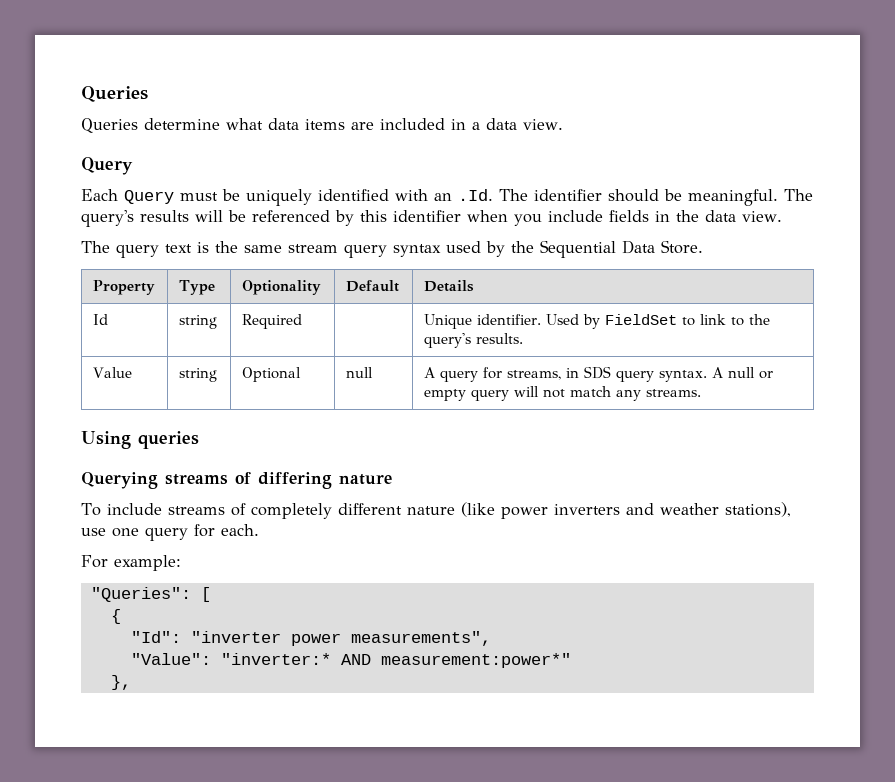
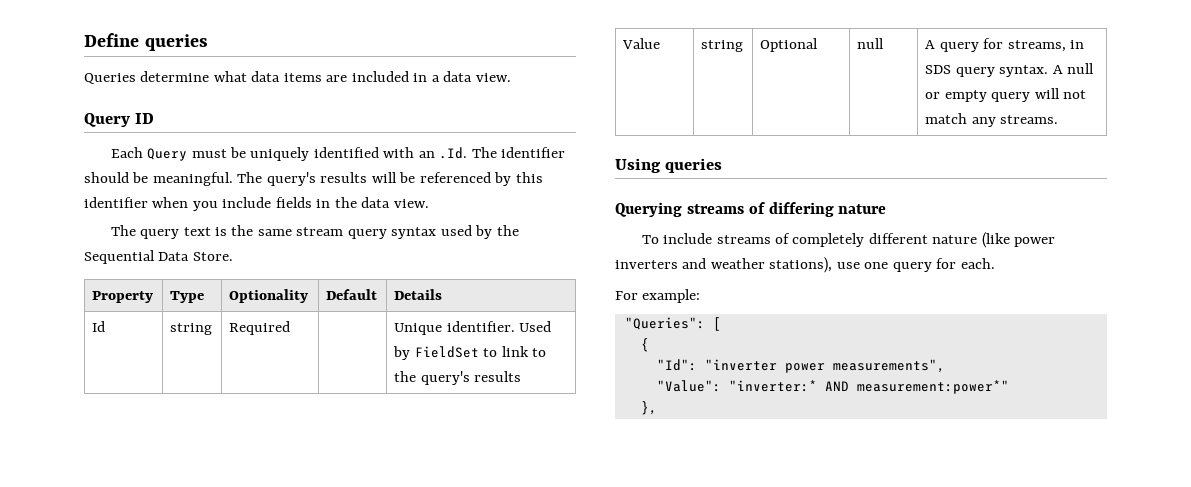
[81,86,148,102] Queries -> [84,33,208,51] Define queries
(133, 166) none -> [135,113,155,124] ID
[475,333,523,344] results. -> [474,371,522,382] results

